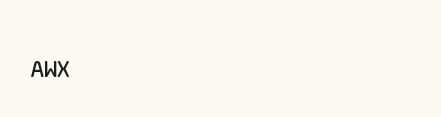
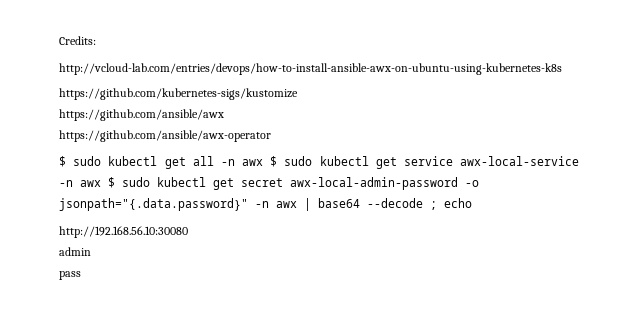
[31,61,70,77] AWX -> [59,36,96,45] [59,63,562,75] [59,88,298,100] [59,109,224,121] [59,130,271,142] [59,156,579,169] [59,177,479,190] [59,198,472,211] [59,226,188,238] [59,247,91,256] [59,271,81,280] Credits: // http://vcloud-lab.com/entries/devops/how-to-install-ansible-awx-on-ubuntu-using-kubernetes-k8s // https://github.com/kubernetes-sigs/kustomize // https://github.com/ansible/awx // https://github.com/ansible/awx-operator // $ sudo kubectl get all -n awx $ sudo kubectl get service awx-local-service -n awx $ sudo kubectl get secret awx-local-admin-password -o jsonpath="{.data.password}" -n awx | base64 --decode ; echo // http://192.168.56.10:30080 // admin // pass

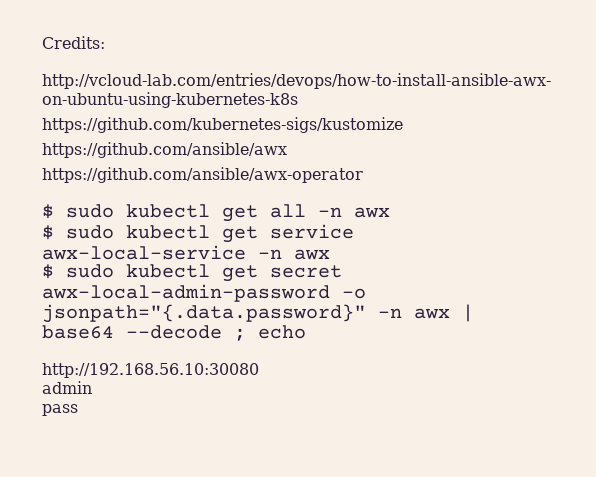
(263, 162) none -> (390, 212) //
(101, 183) none -> (330, 254) //

